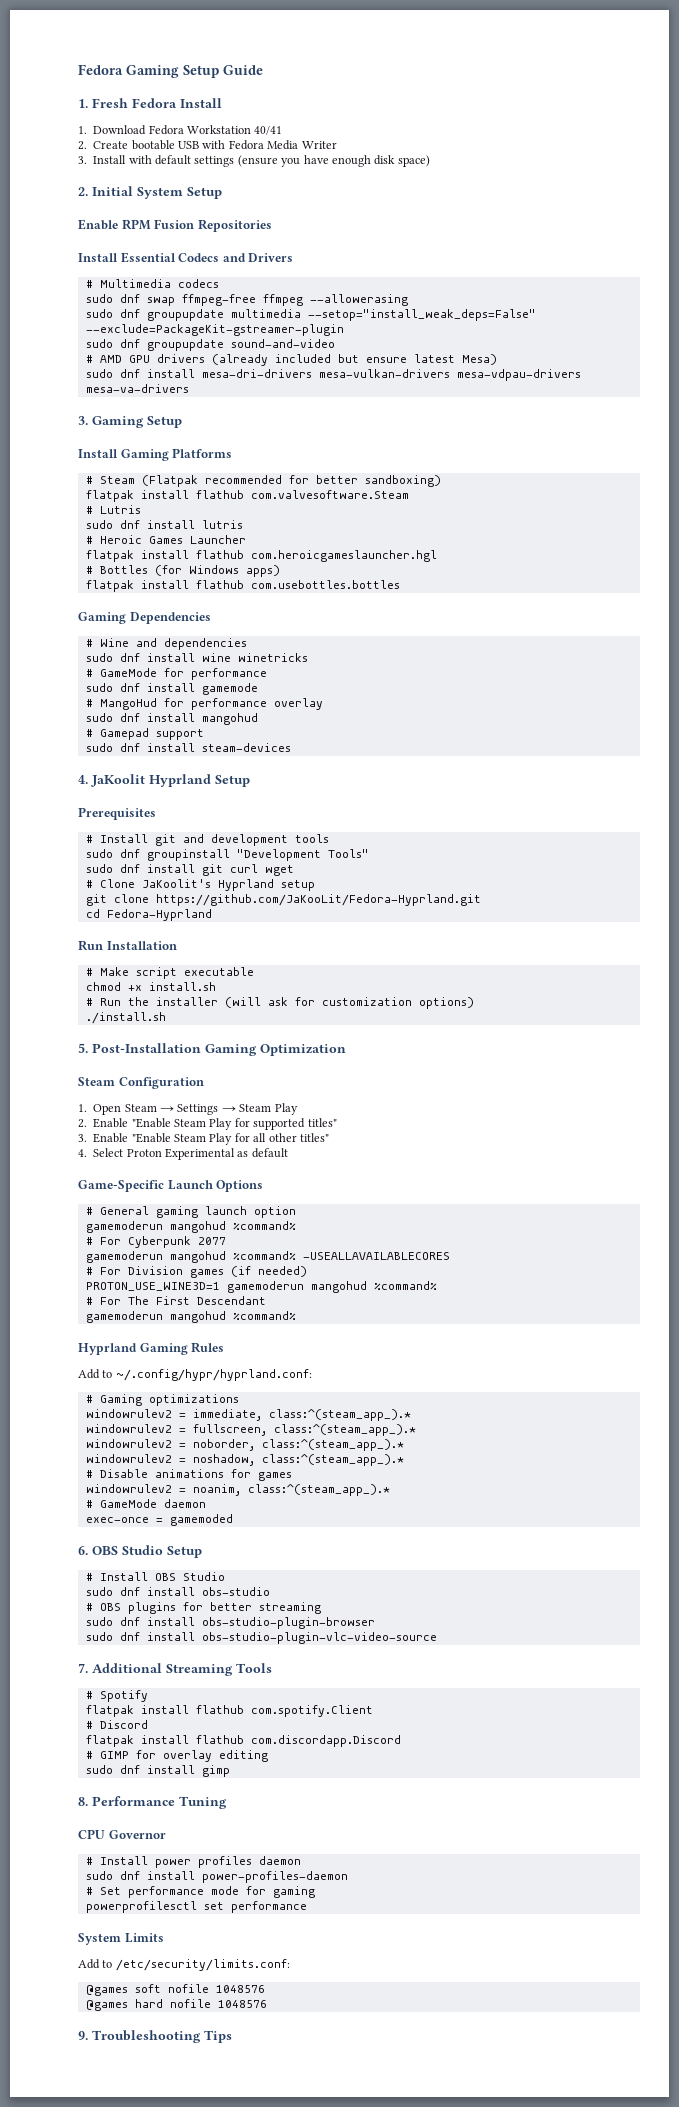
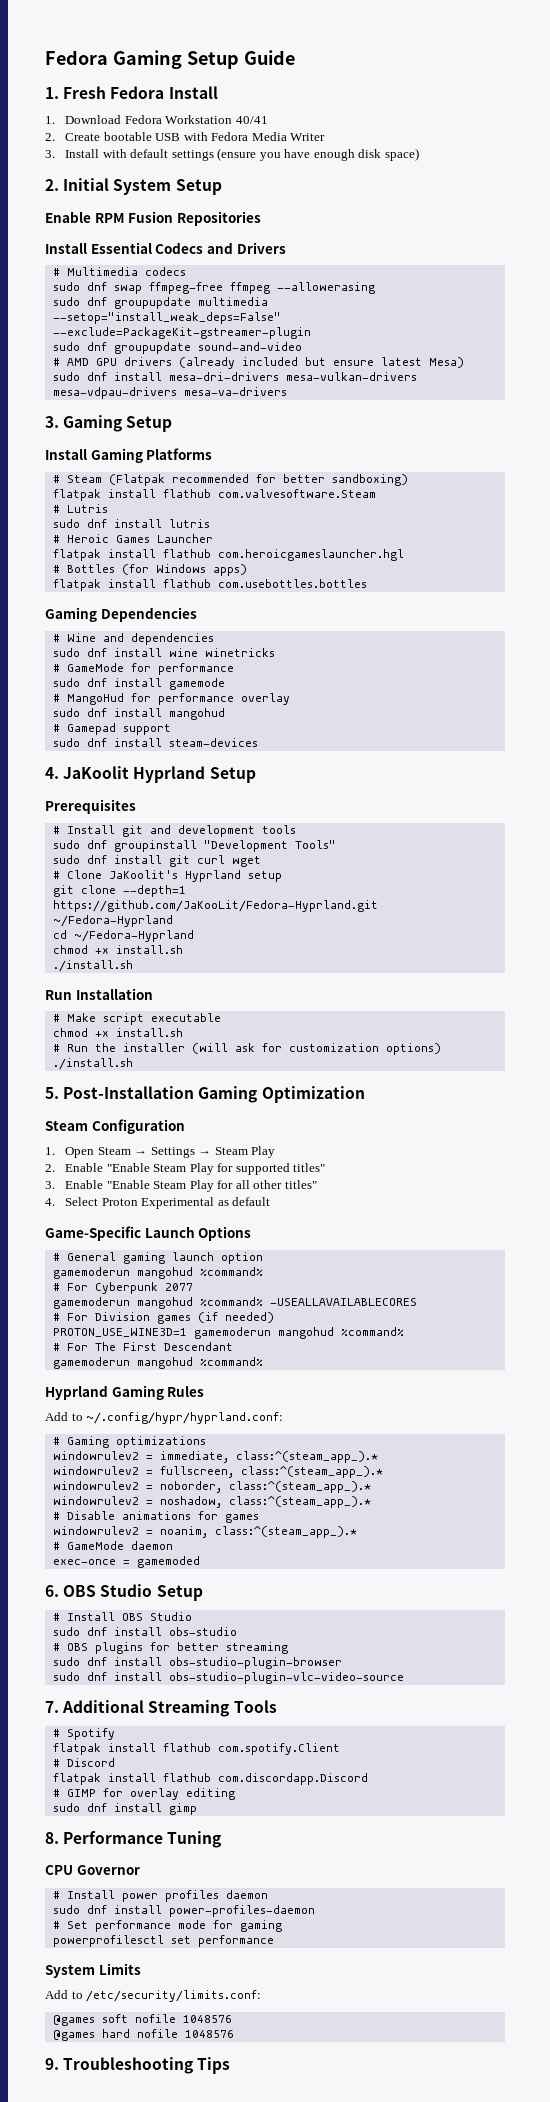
(149, 898) none -> [122,885,186,897] --depth=1
(481, 900) none -> [52,915,173,927] ~/Fedora-Hyprland
[106,909,212,921] Fedora-Hyprland -> [73,930,194,942] [52,945,183,954] [52,960,133,972] ~/Fedora-Hyprland // chmod +x install.sh // ./install.sh

